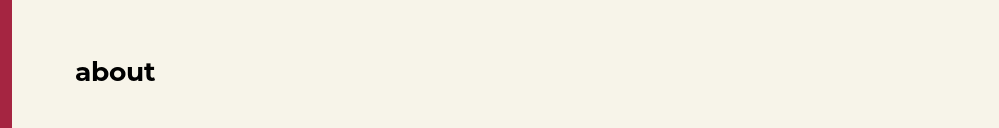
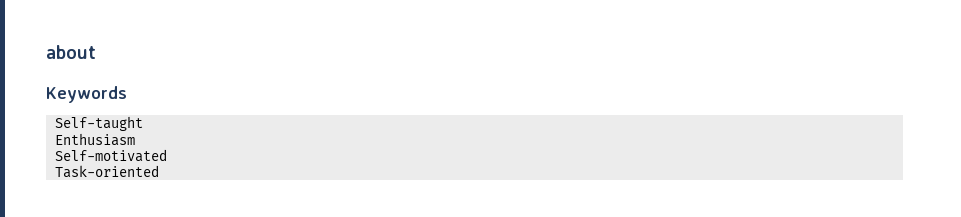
(156, 71) none -> [46,86,127,103] [54,116,143,131] [54,133,135,146] [54,149,167,162] [54,165,159,178] // Keywords // Self-taught // Enthusiasm // Self-motivated // Task-oriented

